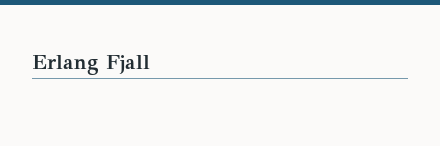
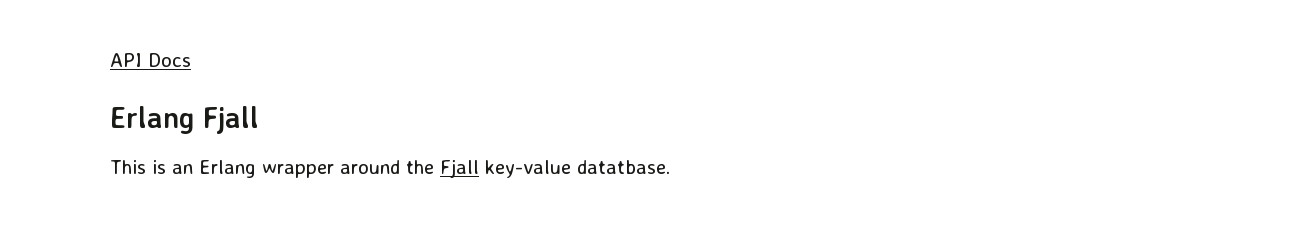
(32, 65) none -> [110,53,191,67] API Docs //
(150, 64) none -> [110,159,670,178] // This is an Erlang wrapper around the Fjall key-value datatbase.

